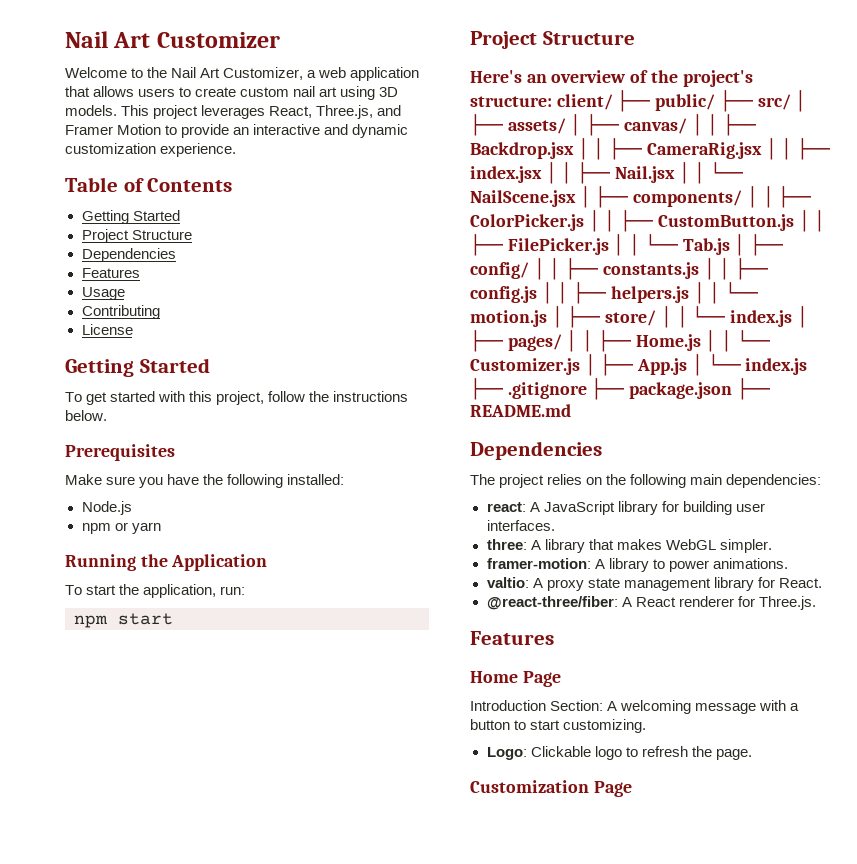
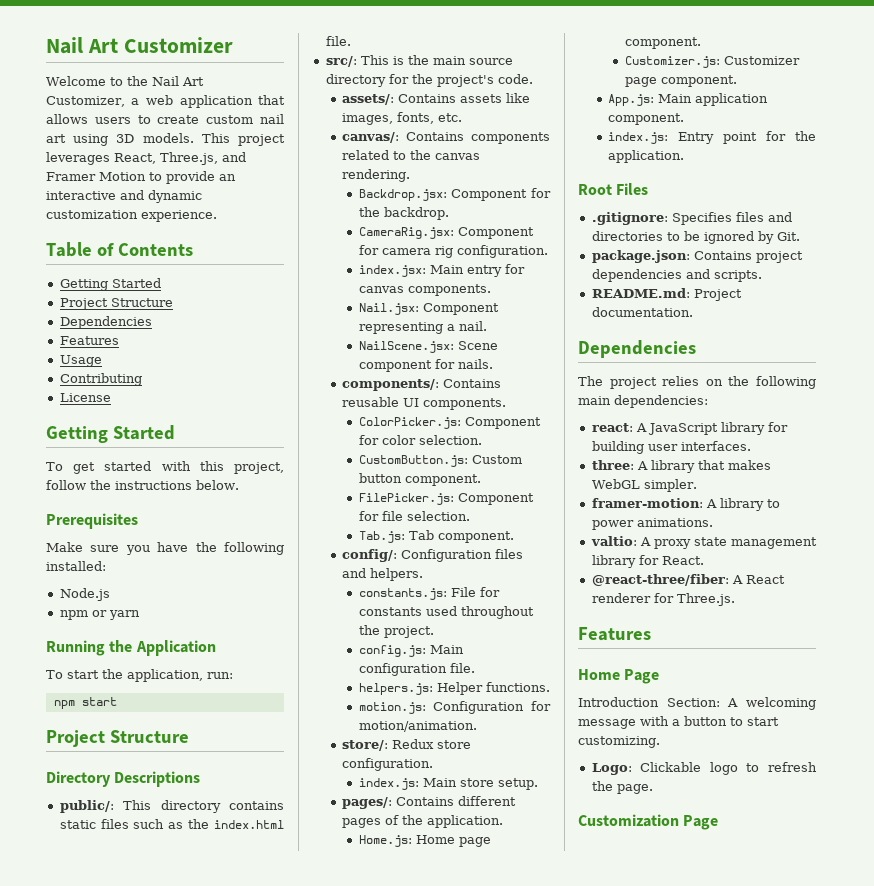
[470,70,753,87] [470,90,807,112] [470,114,758,136] [470,138,832,160] [470,162,745,184] [470,186,813,208] [470,210,826,232] [470,234,785,256] [470,258,770,280] [470,282,760,304] [470,306,808,328] [470,330,771,352] [470,354,808,376] [470,378,771,400] [470,404,571,417] Here's an overview of the project's structure: client/ ├── public/ ├── src/ │ ├── assets/ │ ├── canvas/ │ │ ├── Backdrop.jsx │ │ ├── CameraRig.jsx │ │ ├── index.jsx │ │ ├── Nail.jsx │ │ └── NailScene.jsx │ ├── components/ │ │ ├── ColorPicker.js │ │ ├── CustomButton.js │ │ ├── FilePicker.js │ │ └── Tab.js │ ├── config/ │ │ ├── constants.js │ │ ├── config.js │ │ ├── helpers.js │ │ └── motion.js │ ├── store/ │ │ └── index.js │ ├── pages/ │ │ ├── Home.js │ │ └── Customizer.js │ ├── App.js │ └── index.js ├── .gitignore ├── package.json ├── README.md -> [46,771,201,787] [59,800,284,813] [59,819,284,829] [325,36,351,46] [325,55,513,67] [325,74,533,87] [342,93,531,105] [342,112,463,125] [342,132,550,144] [342,150,481,160] [342,169,411,182] [358,188,551,201] [358,207,449,220] [358,227,534,239] [358,245,548,258] [358,264,525,277] [358,284,491,296] [358,303,499,315] [358,321,487,334] [358,341,498,353] [358,359,493,372] [342,379,502,391] [342,397,507,410] [358,417,541,429] [358,435,482,445] [358,455,522,467] [358,473,481,486] [358,493,534,505] [358,511,470,521] [358,530,514,543] [342,549,524,562] [342,568,424,581] [358,587,500,600] [358,606,534,619] [358,625,434,638] [358,645,464,657] [358,663,475,676] [358,682,550,695] [358,701,551,714] [358,721,477,732] [342,739,472,751] [342,758,434,771] [358,778,538,790] [342,796,517,809] [342,815,504,828] [358,835,491,847] [624,37,701,49] [624,56,800,68] [624,75,737,87] [608,93,769,106] [608,113,685,125] [608,131,816,144] [608,150,685,163] [578,183,649,195] [591,212,792,225] [591,231,800,244] [591,250,803,263] [591,269,762,282] [591,288,742,301] [591,307,693,317] Directory Descriptions // public/: This directory contains static files such as the index.html file. // src/: This is the main source directory for the project's code. // assets/: Contains assets like images, fonts, etc. // canvas/: Contains components related to the canvas rendering. // Backdrop.jsx: Component for the backdrop. // CameraRig.jsx: Component for camera rig configuration. // index.jsx: Main entry for canvas components. // Nail.jsx: Component representing a nail. // NailScene.jsx: Scene component for nails. // components/: Contains reusable UI components. // ColorPicker.js: Component for color selection. // CustomButton.js: Custom button component. // FilePicker.js: Component for file selection. // Tab.js: Tab component. // config/: Configuration files and helpers. // constants.js: File for constants used throughout the project. // config.js: Main configuration file. // helpers.js: Helper functions. // motion.js: Configuration for motion/animation. // store/: Redux store configuration. // index.js: Main store setup. // pages/: Contains different pages of the application. // Home.js: Home page component. // Customizer.js: Customizer page component. // App.js: Main application component. // index.js: Entry point for the application. // Root Files // .gitignore: Specifies files and directories to be ignored by Git. // package.json: Contains project dependencies and scripts. // README.md: Project documentation.

